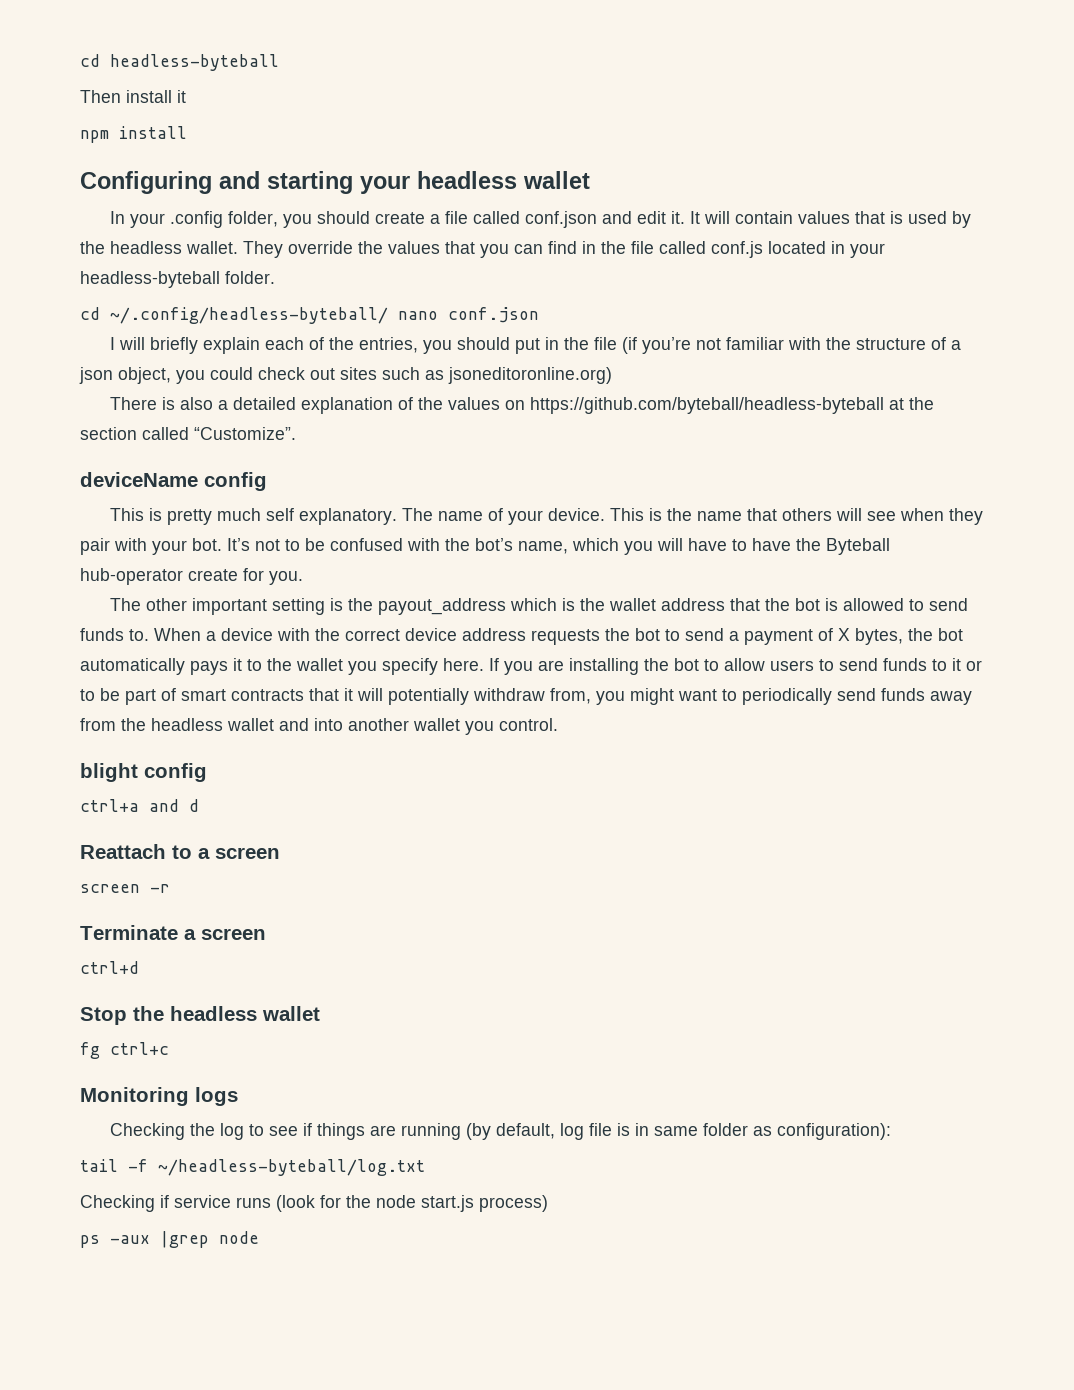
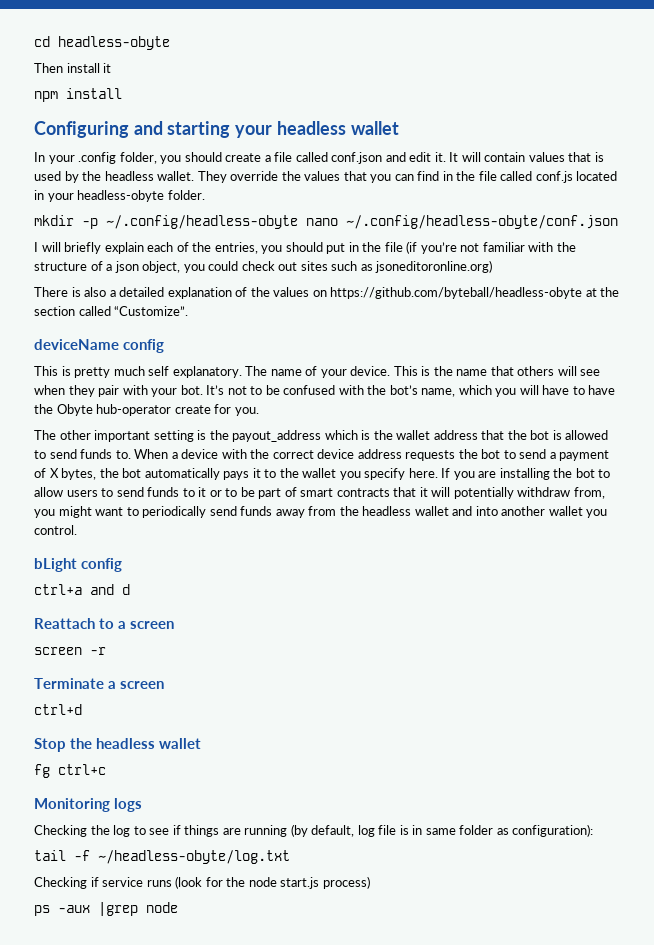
[80,54,279,71] cd headless-byteball -> [34,36,170,50] cd headless-obyte
[80,271,220,288] headless-byteball -> [77,190,165,202] headless-obyte
[80,307,539,324] cd ~/.config/headless-byteball/ nano conf.json -> [34,215,618,229] mkdir -p ~/.config/headless-obyte nano ~/.config/headless-obyte/conf.json
[530,397,885,414] https://github.com/byteball/headless-byteball -> [330,287,583,299] https://github.com/byteball/headless-obyte
[826,538,890,555] Byteball -> [56,404,93,416] Obyte
[80,763,138,782] blight -> [34,558,77,572] bLight
[158,1159,425,1176] ~/headless-byteball/log.txt -> [98,850,290,864] ~/headless-obyte/log.txt

